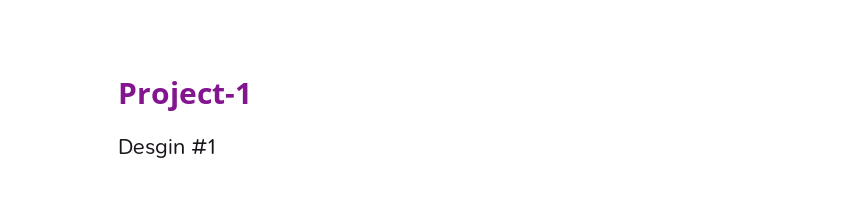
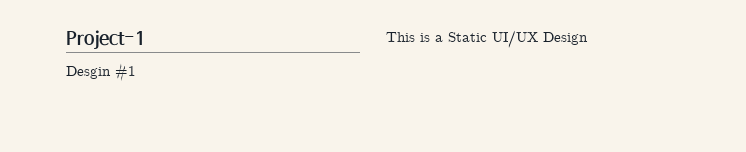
(215, 146) none -> [386,30,588,48] // This is a Static UI/UX Design

